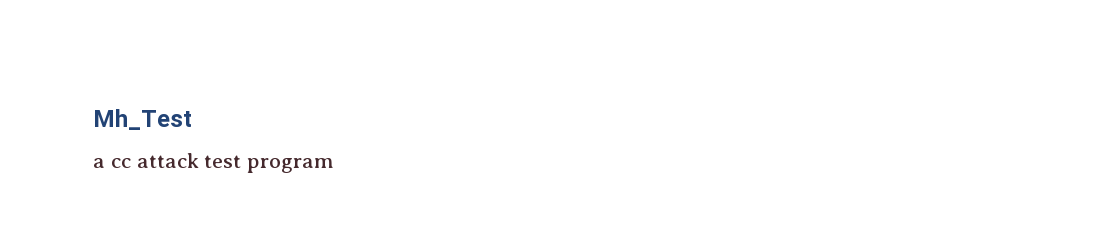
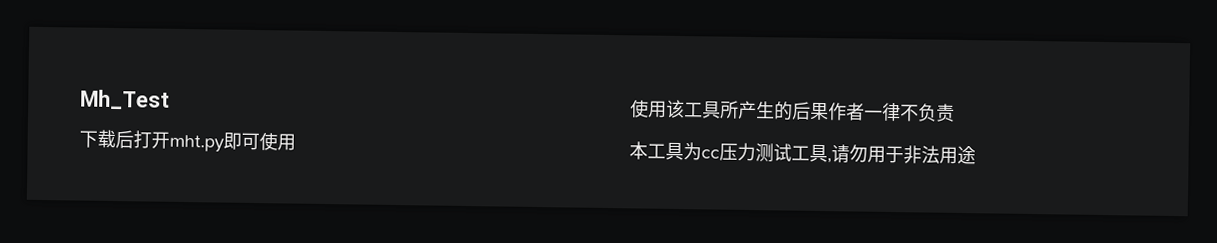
[93,153,335,173] a cc attack test program -> [79,129,296,153] [630,99,955,122] [629,141,976,165] 下载后打开mht.py即可使用 // 使用该工具所产生的后果作者一律不负责 // 本工具为cc压力测试工具,请勿用于非法用途

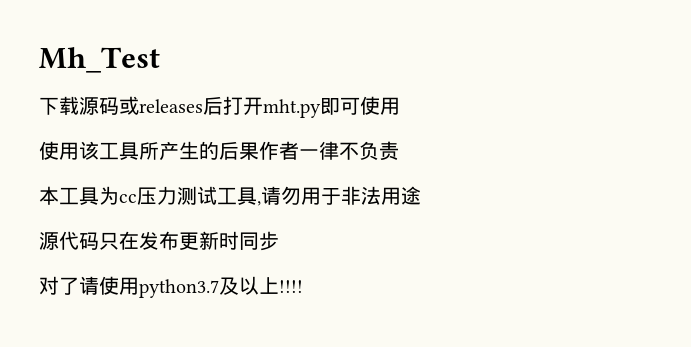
(116, 139) none -> [79,96,203,115] 源码或releases
(976, 155) none -> [39,231,279,251] [39,276,303,298] // 源代码只在发布更新时同步 // 对了请使用python3.7及以上!!!!

